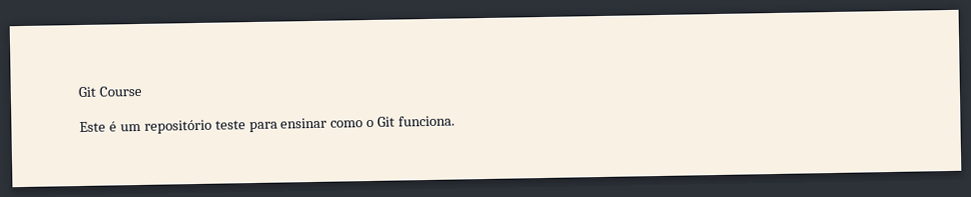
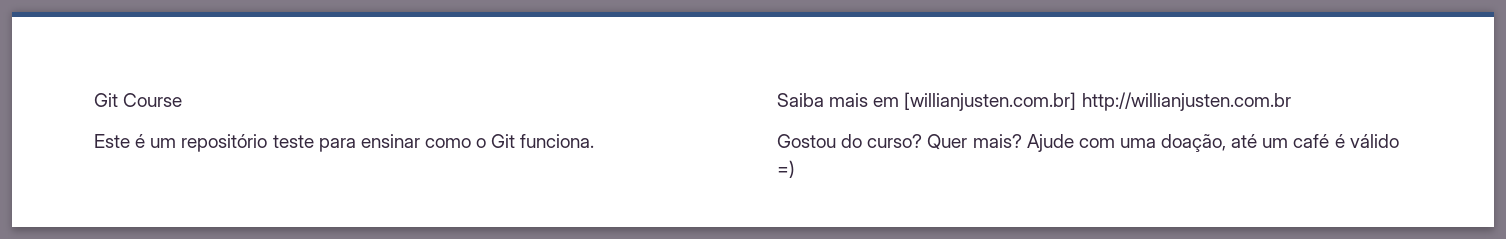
(456, 121) none -> [777,92,1291,111] [777,134,1399,152] [777,160,795,178] // Saiba mais em [willianjusten.com.br] http://willianjusten.com.br // Gostou do curso? Quer mais? Ajude com uma doação, até um café é válido =)

